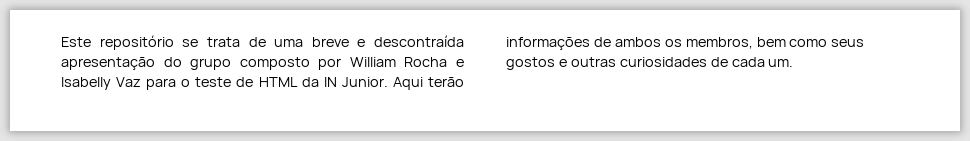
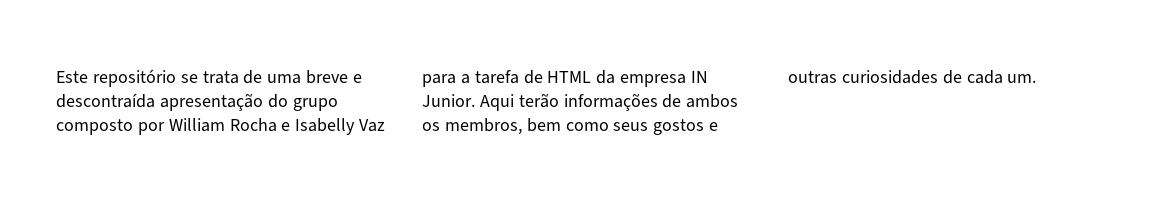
[181,77,232,87] o teste -> [460,70,519,84] a tarefa
(319, 82) none -> [620,74,687,87] empresa

